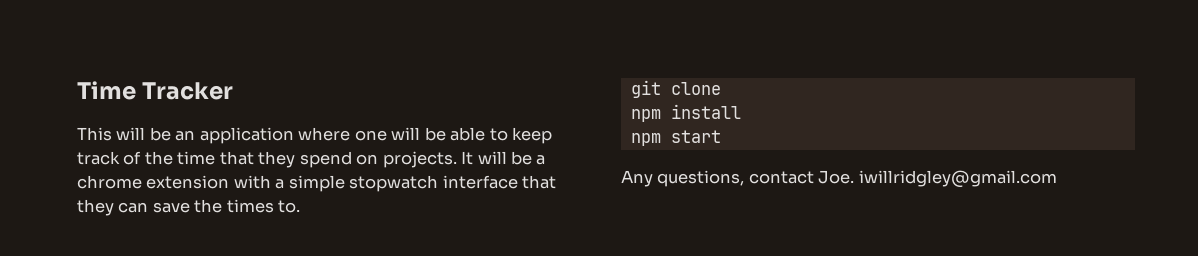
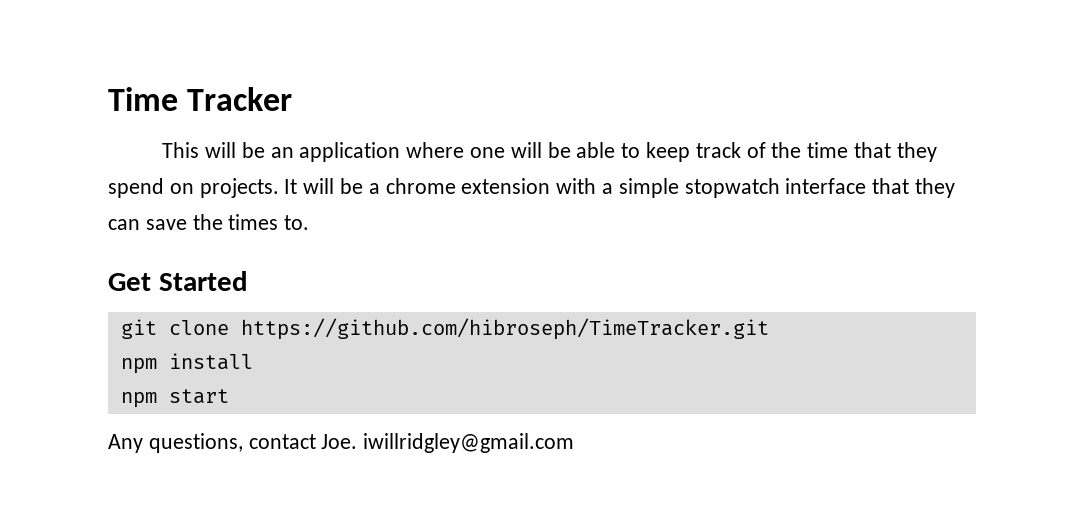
(301, 206) none -> [108,271,248,291] // Get Started
(721, 88) none -> [240,318,769,340] https://github.com/hibroseph/TimeTracker.git

